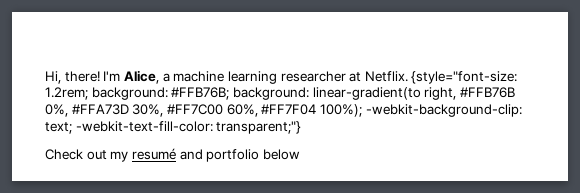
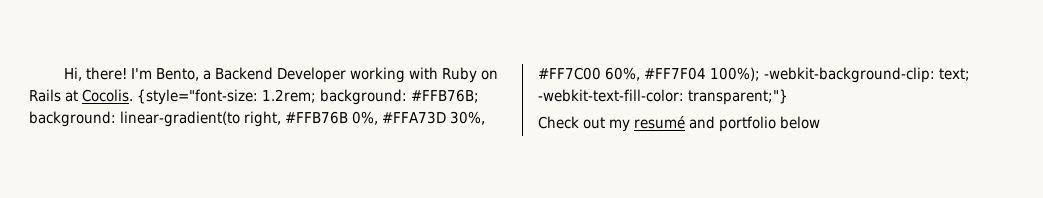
[123,70,408,84] Alice, a machine learning researcher at Netflix. -> [156,67,499,83] [29,89,133,102] Bento, a Backend Developer working with Ruby on Rails at Cocolis.

